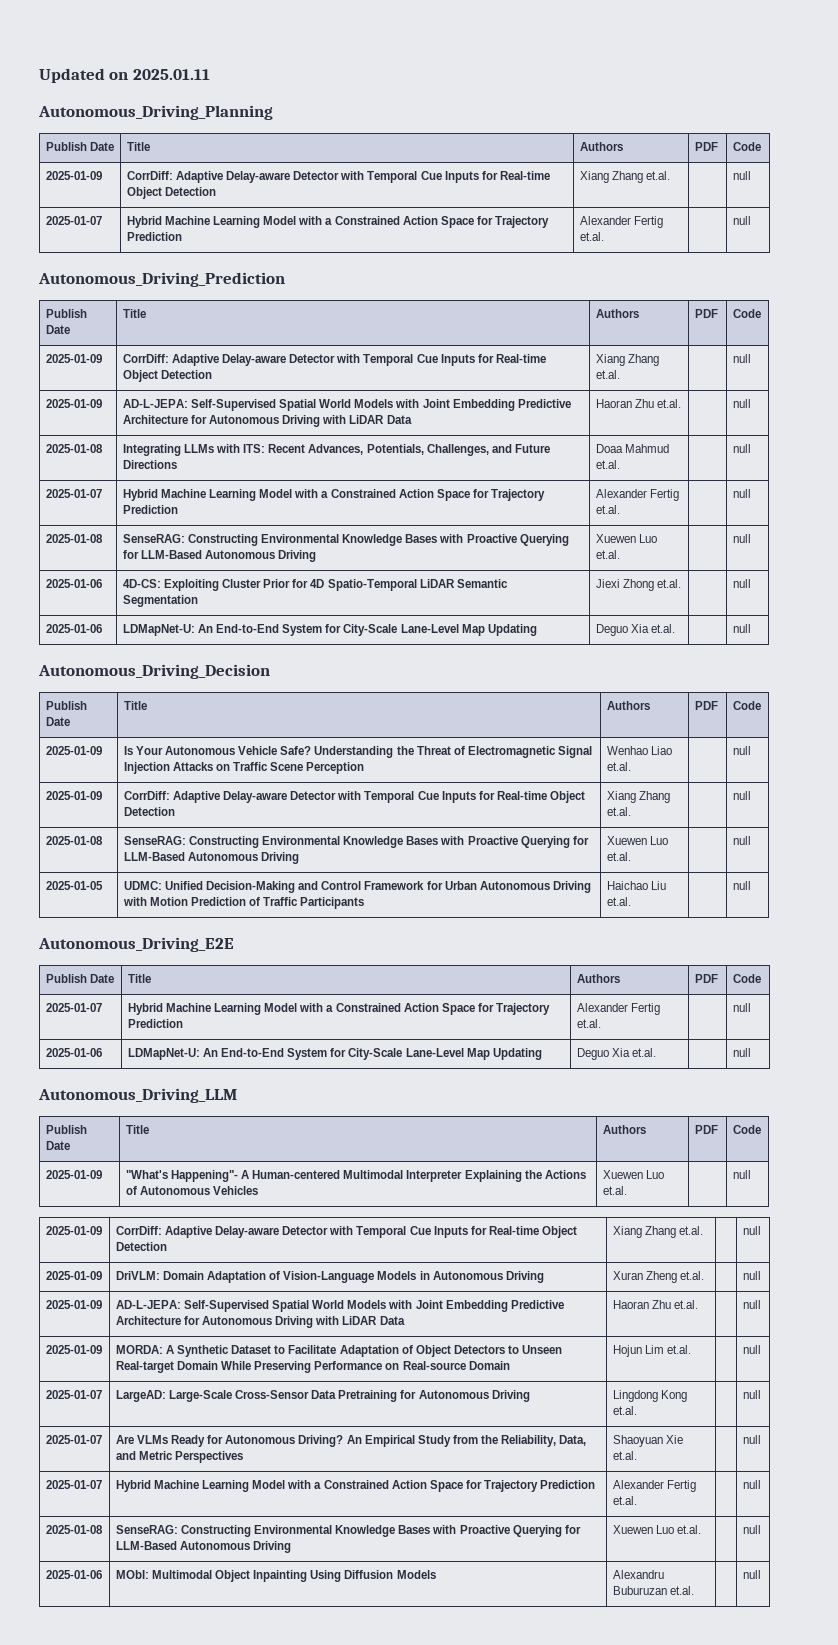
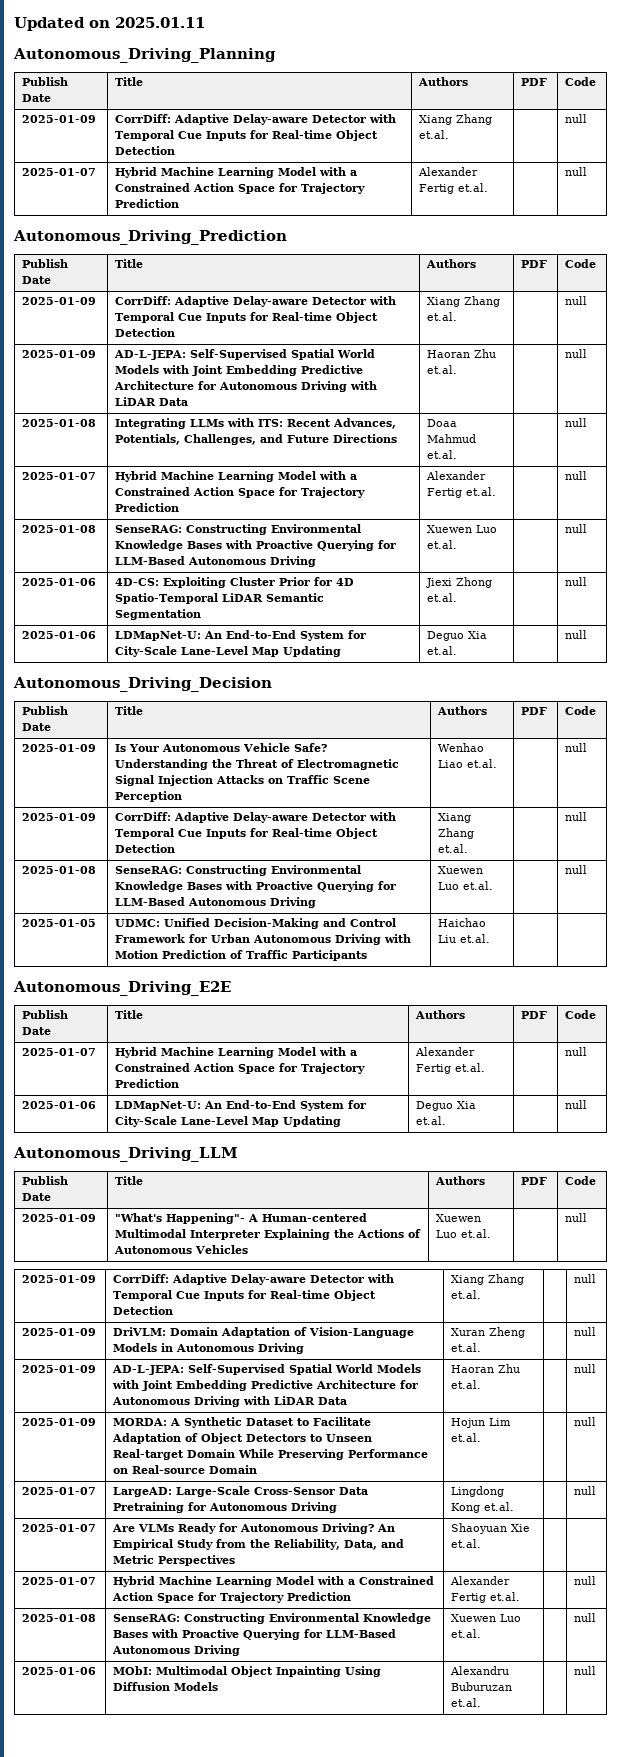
[732,881,751,890] null -> (491, 938) none
[742,1435,761,1444] null -> (482, 1543) none

